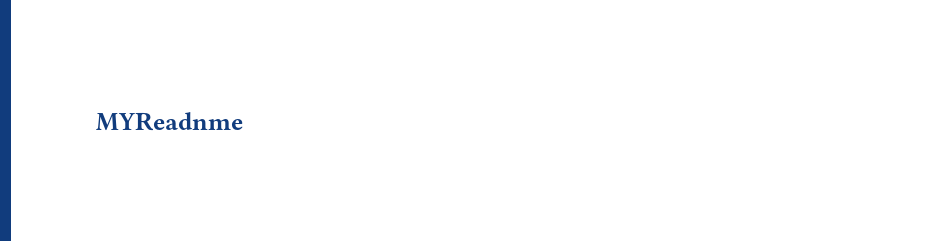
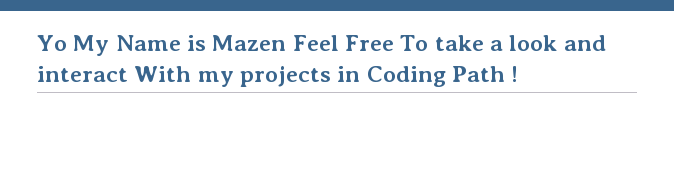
[96,112,243,131] MYReadnme -> [37,35,606,56] [37,66,519,87] Yo My Name is Mazen Feel Free To take a look and interact With my projects in Coding Path !

